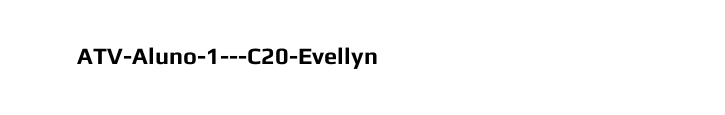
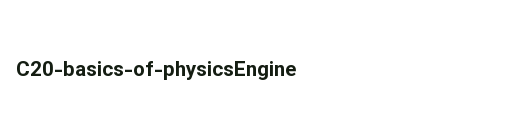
[77,47,378,69] ATV-Aluno-1---C20-Evellyn -> [16,61,296,80] C20-basics-of-physicsEngine

